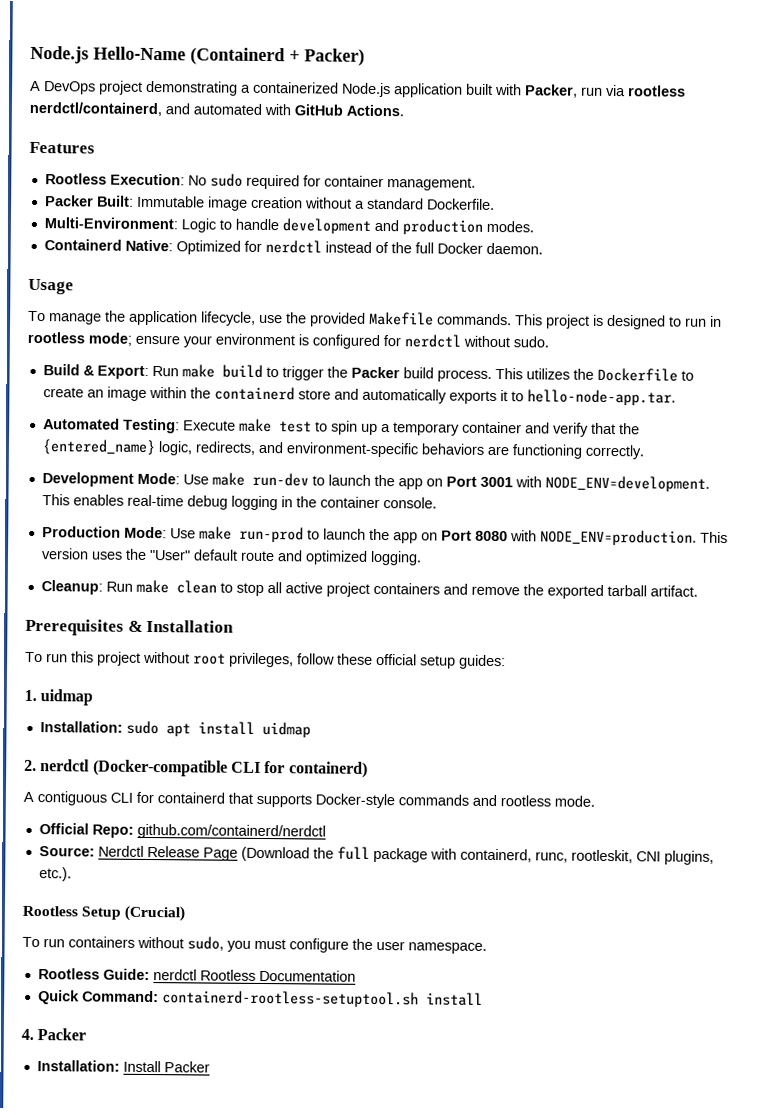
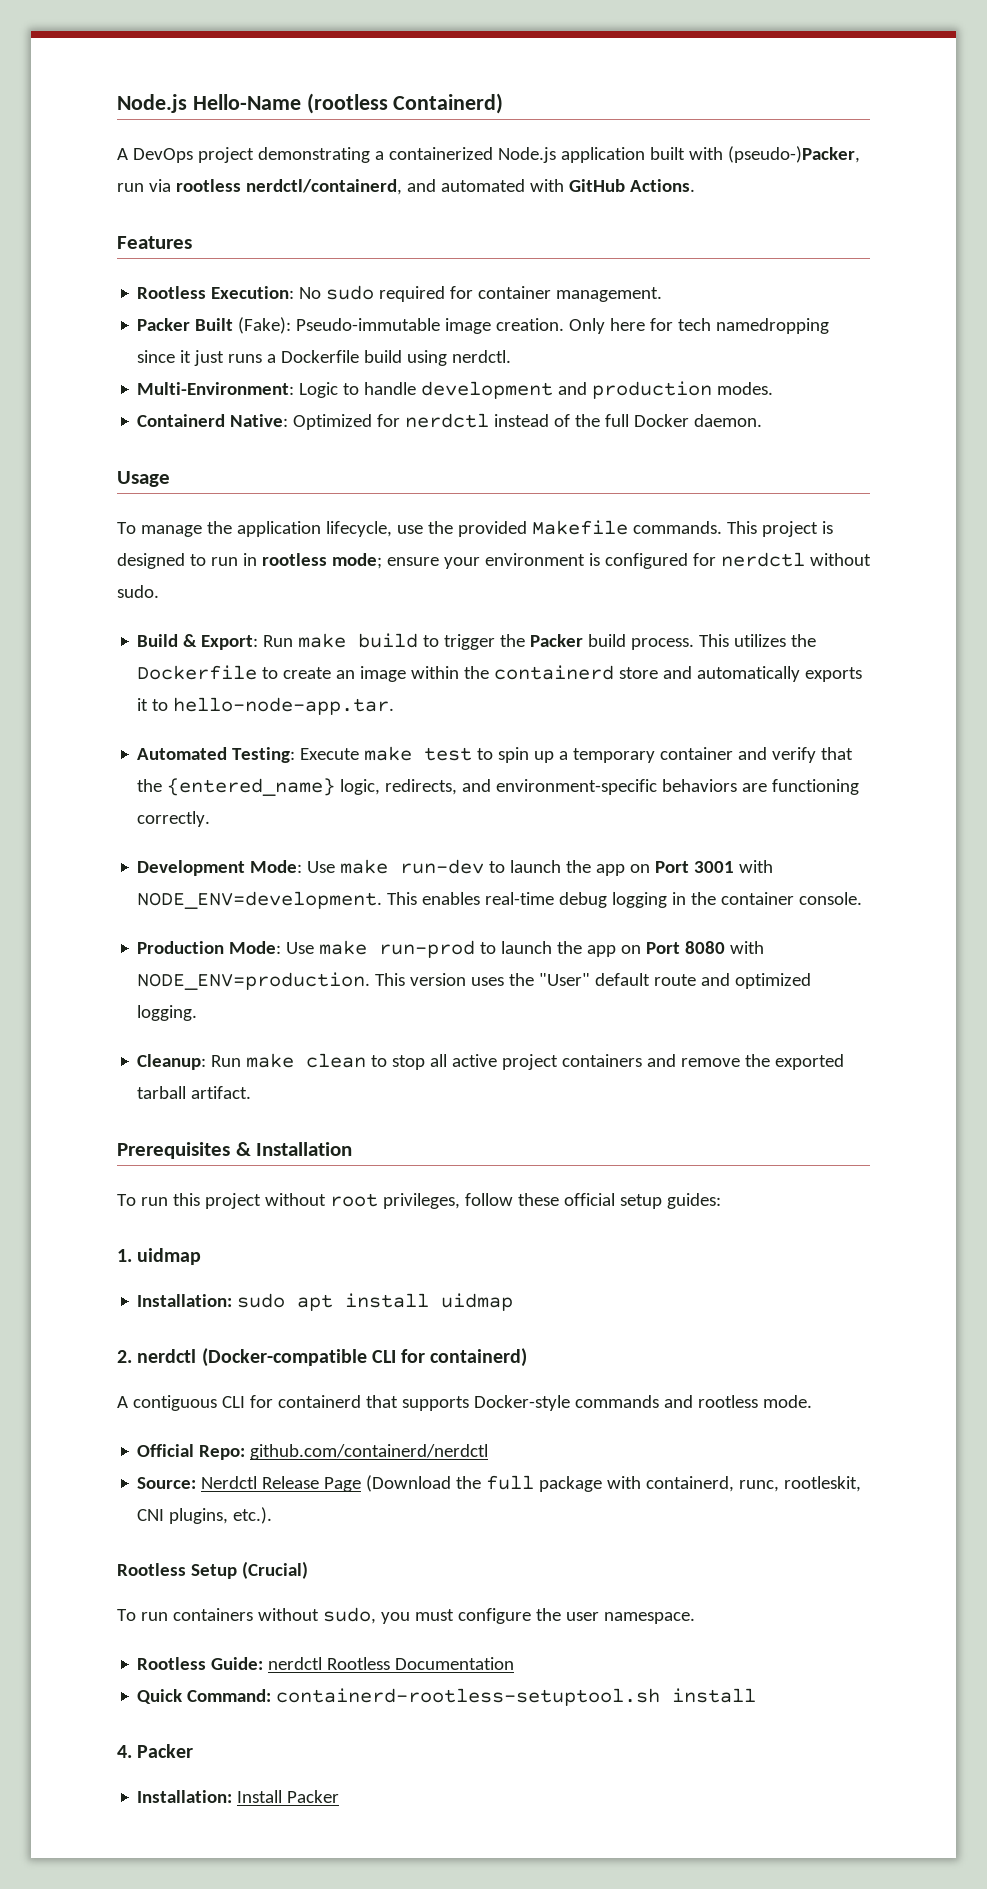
[190,47,365,66] (Containerd + Packer) -> [306,93,504,114] (rootless Containerd)
[525,84,578,98] Packer, -> [727,146,860,163] (pseudo-)Packer,
[96,195,495,211] Built: Immutable image creation without a standard Dockerfile. -> [195,317,830,334] [137,350,512,366] Built (Fake): Pseudo-immutable image creation. Only here for tech namedropping since it just runs a Dockerfile build using nerdctl.

